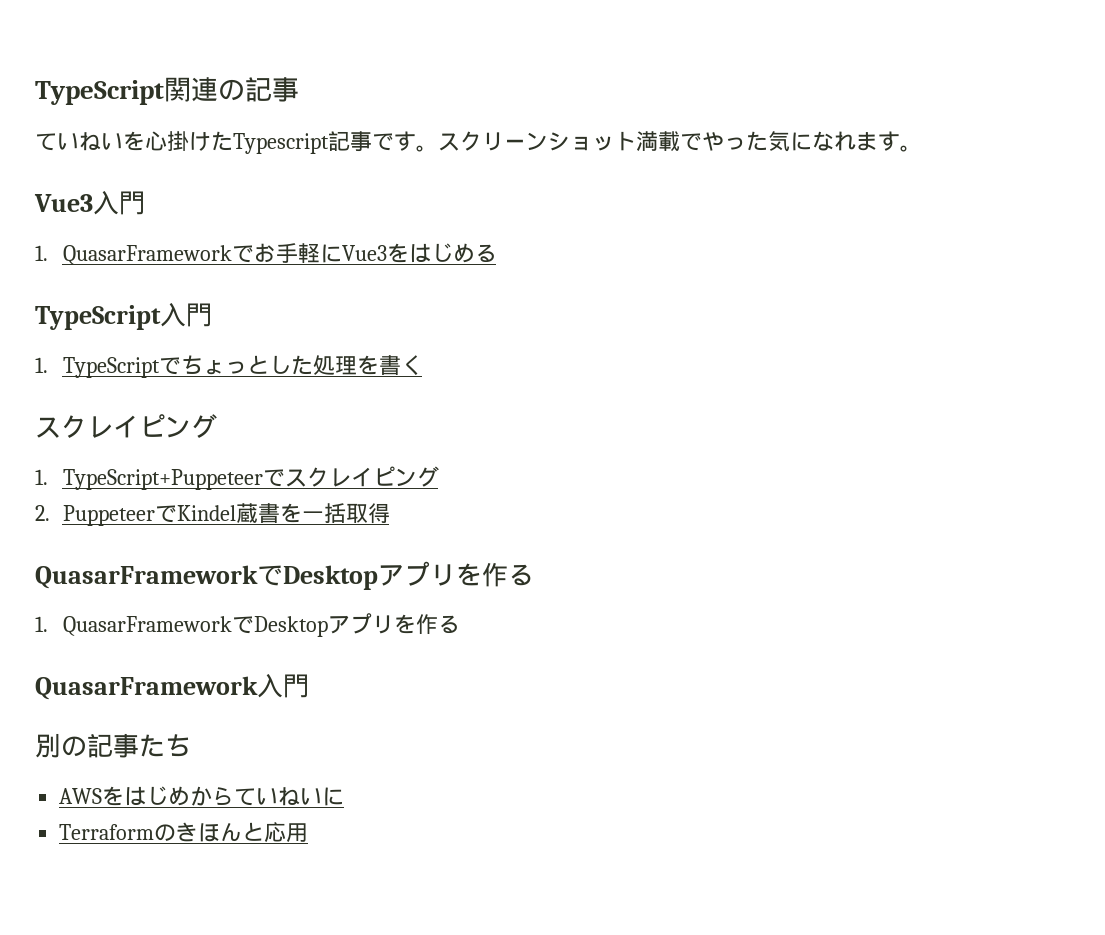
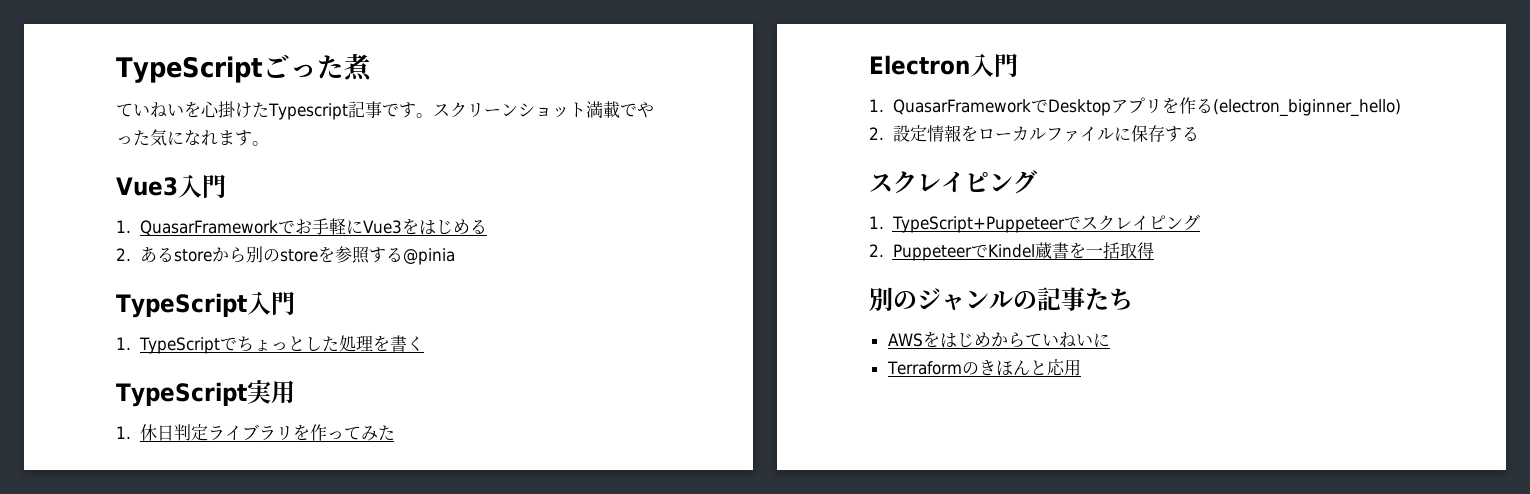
[35,77,299,105] TypeScript関連の記事 -> [116,53,372,83] TypeScriptごった煮
(497, 253) none -> [116,246,455,265] // 2.あるstoreから別のstoreを参照する@pinia
(423, 365) none -> [116,380,295,407] [116,424,395,441] [869,53,1018,78] [869,97,1402,117] [869,125,1199,142] // TypeScript実用 // 1.休日判定ライブラリを作ってみた // Electron入門 // 1. QuasarFrameworkでDesktopアプリを作る(electron_biginner_hello) // 2.設定情報をローカルファイルに保存する
[35,561,534,590] [35,613,460,637] [35,673,309,700] [35,733,87,758] // QuasarFrameworkでDesktopアプリを作る // 1. QuasarFrameworkでDesktopアプリを作る // QuasarFramework入門 // 別の -> [869,287,1037,311] // 別のジャンルの

